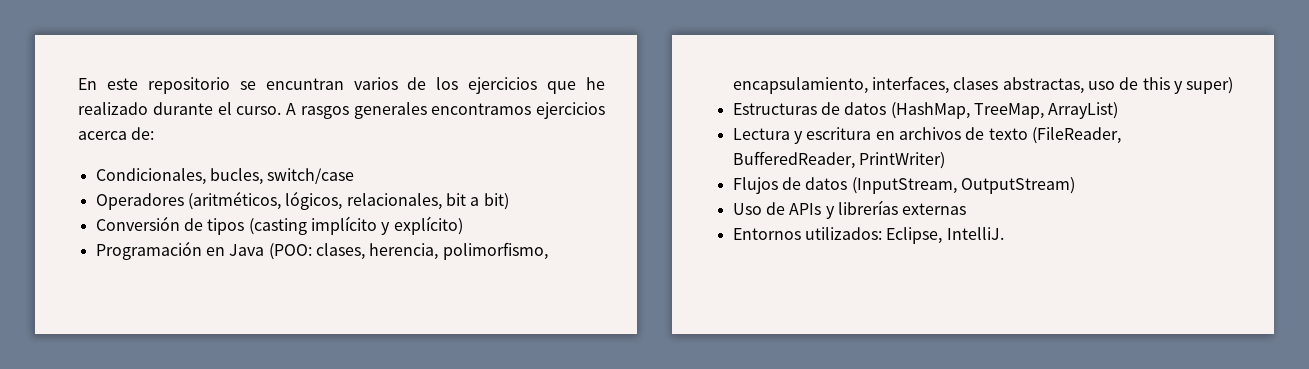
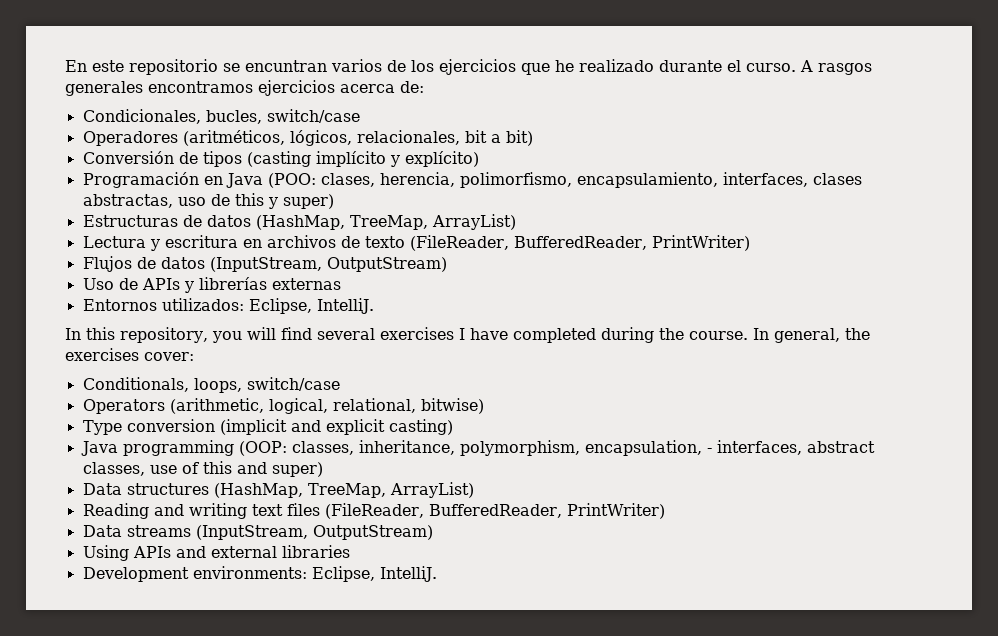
(1004, 233) none -> [65,327,870,343] [65,348,194,361] [82,377,340,393] [82,398,484,414] [82,419,453,435] [80,440,875,456] [82,461,323,477] [82,482,474,498] [82,503,665,519] [82,525,433,540] [82,545,350,561] [82,566,437,582] // In this repository, you will find several exercises I have completed during the course. In general, the exercises cover: // Conditionals, loops, switch/case // Operators (arithmetic, logical, relational, bitwise) // Type conversion (implicit and explicit casting) // Java programming (OOP: classes, inheritance, polymorphism, encapsulation, - interfaces, abstract classes, use of this and super) // Data structures (HashMap, TreeMap, ArrayList) // Reading and writing text files (FileReader, BufferedReader, PrintWriter) // Data streams (InputStream, OutputStream) // Using APIs and external libraries // Development environments: Eclipse, IntelliJ.

